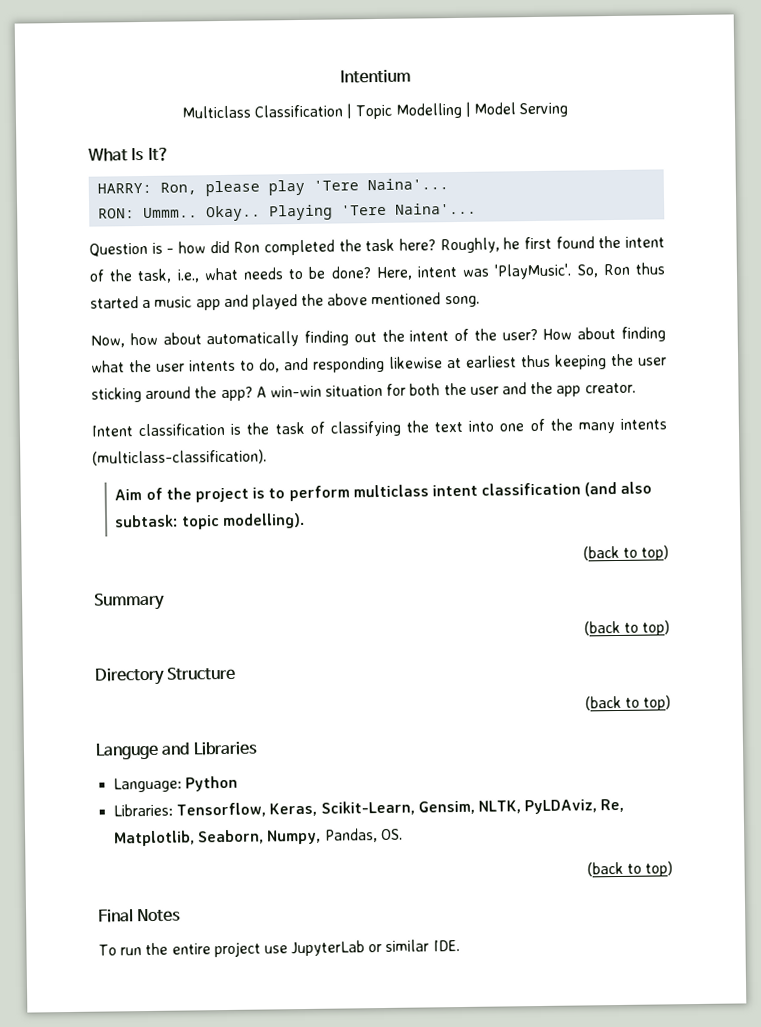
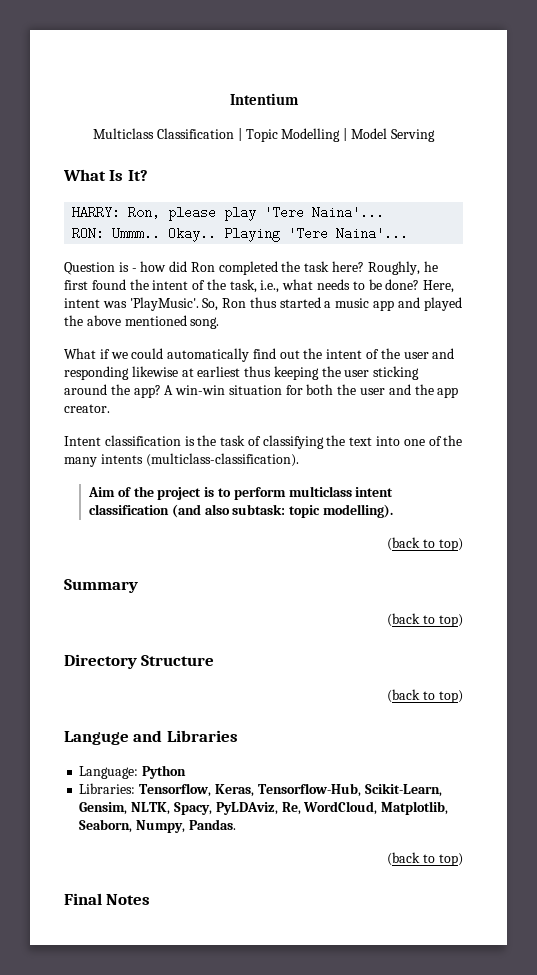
[90,330,350,348] Now, how about automatically finding -> [64,348,276,362] What if we could automatically find
[501,326,666,342] [91,358,280,373] user? How about finding what the user intents to do, -> [403,352,429,359] user
(318, 809) none -> [257,783,361,797] Tensorflow-Hub,
(521, 807) none -> [173,802,212,815] Spacy,
(625, 805) none -> [303,801,378,815] WordCloud,
[324,828,403,843] Pandas, OS. -> [188,819,236,830] Pandas.
[98,939,460,958] // To run the entire project use JupyterLab or similar IDE. -> (151, 899) none

